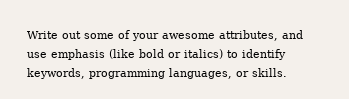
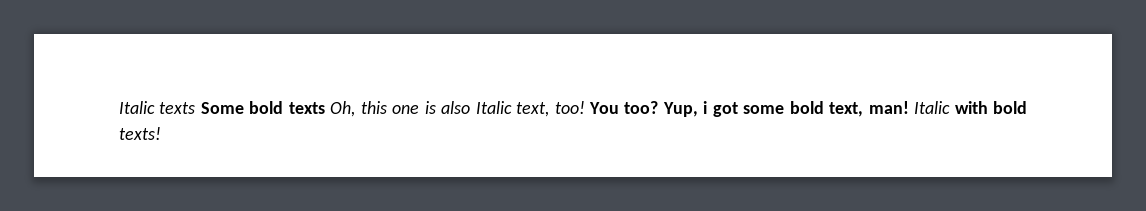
[27,30,303,41] [27,49,286,60] [27,68,287,79] Write out some of your awesome attributes, and use emphasis (like bold or italics) to identify keywords, programming languages, or skills. -> [119,101,1028,117] [119,127,161,140] Italic texts Some bold texts Oh, this one is also Italic text, too! You too? Yup, i got some bold text, man! Italic with bold texts!

